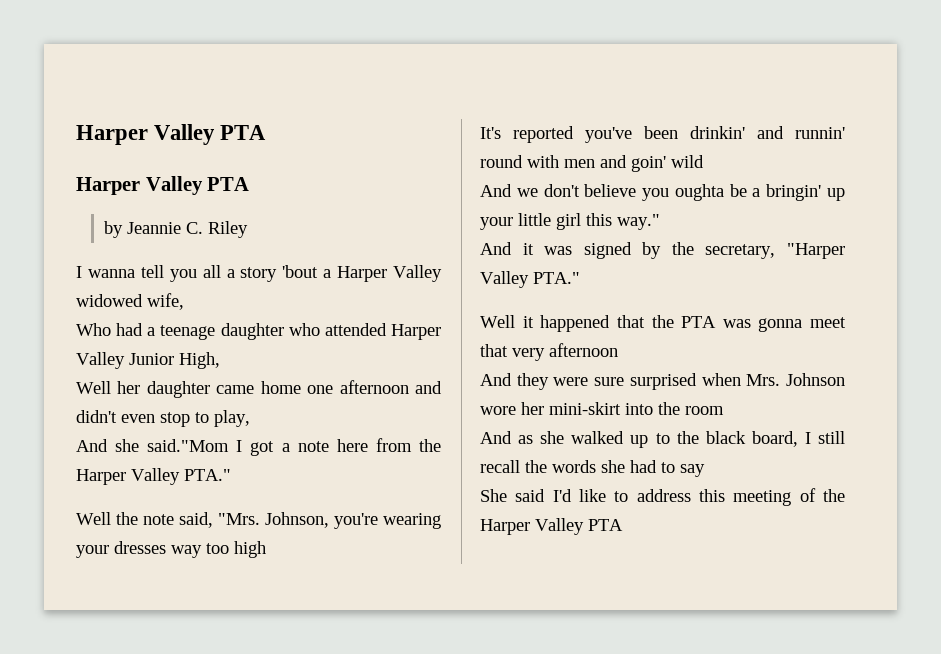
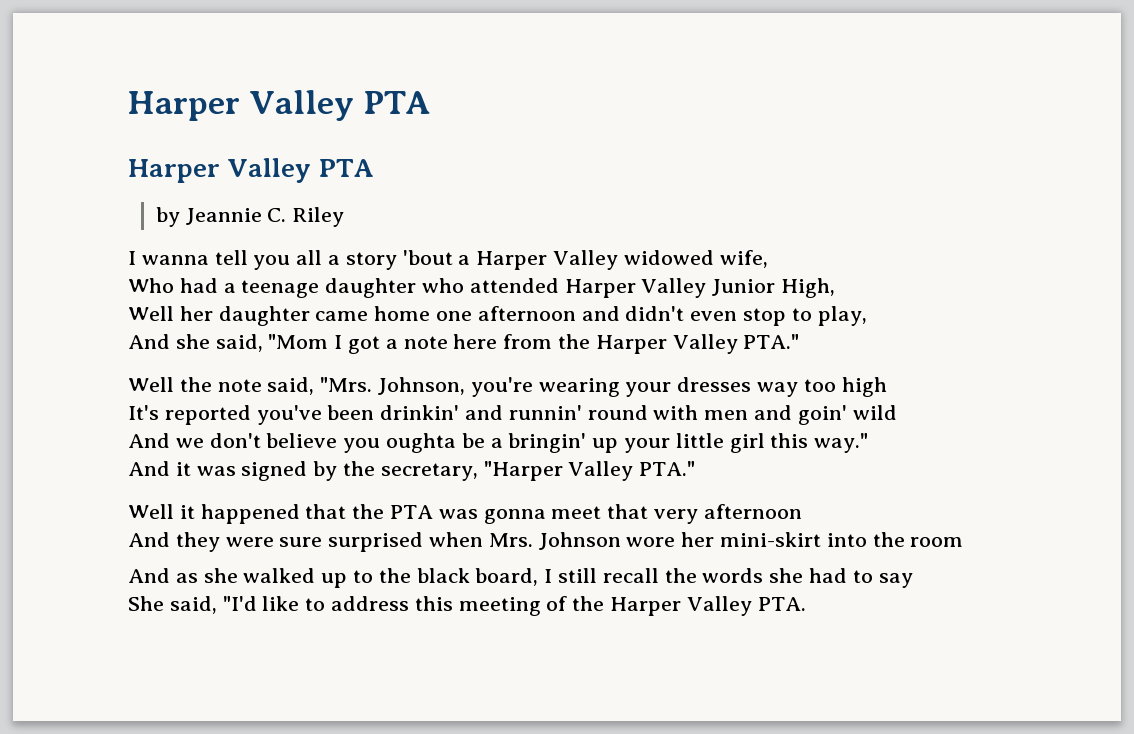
[147,439,230,452] said."Mom -> [215,334,329,352] said, "Mom
[515,489,572,502] said I'd -> [169,596,257,614] said, "I'd
[588,519,623,531] PTA -> [757,597,806,611] PTA.

